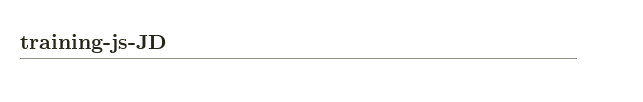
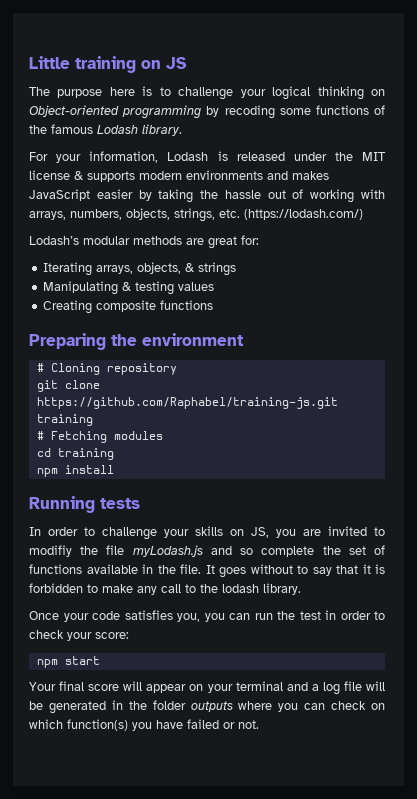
[20,34,167,53] training-js-JD -> [29,56,187,73] [29,86,386,100] [29,105,385,119] [29,124,182,136] [29,151,386,163] [29,170,329,182] [29,189,385,203] [29,208,363,222] [29,235,259,249] [43,262,237,276] [43,281,215,295] [43,300,214,314] [29,333,244,350] [36,363,177,375] [36,380,100,392] [36,397,338,409] [36,414,93,426] [36,431,163,443] [36,448,114,460] [36,465,114,477] [29,496,140,513] [29,526,385,540] [29,545,386,557] [29,564,385,578] [29,583,301,595] [29,610,385,622] [29,630,129,641] [36,656,100,668] [29,681,385,695] [29,700,385,714] [29,719,259,731] Little training on JS // The purpose here is to challenge your logical thinking on Object-oriented programming by recoding some functions of the famous Lodash library. // For your information, Lodash is released under the MIT license & supports modern environments and makes JavaScript easier by taking the hassle out of working with arrays, numbers, objects, strings, etc. (https://lodash.com/) // Lodash’s modular methods are great for: // Iterating arrays, objects, & strings // Manipulating & testing values // Creating composite functions // Preparing the environment // # Cloning repository // git clone https://github.com/Raphabel/training-js.git training // # Fetching modules // cd training // npm install // Running tests // In order to challenge your skills on JS, you are invited to modifiy the file myLodash.js and so complete the set of functions available in the file. It goes without to say that it is forbidden to make any call to the lodash library. // Once your code satisfies you, you can run the test in order to check your score: // npm start // Your final score will appear on your terminal and a log file will be generated in the folder outputs where you can check on which function(s) you have failed or not.

